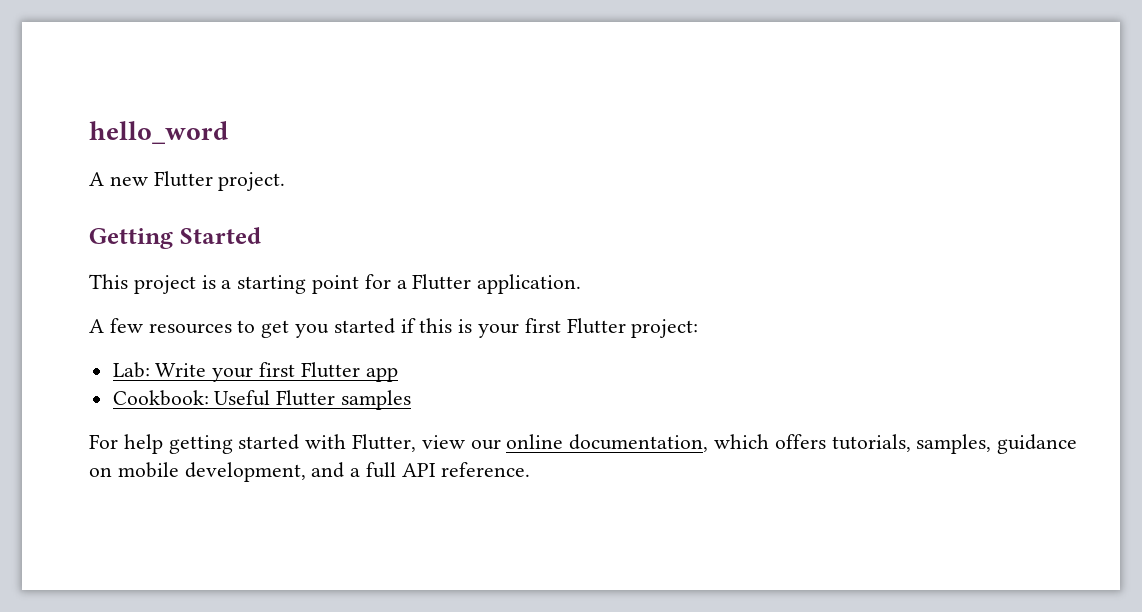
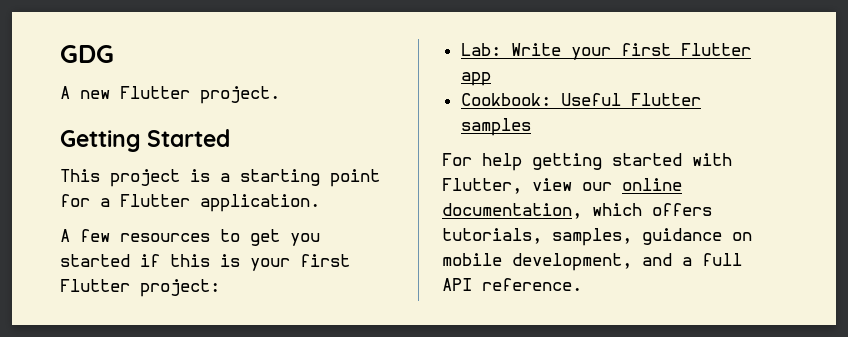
[89,121,228,144] hello_word -> [60,45,114,63] GDG

